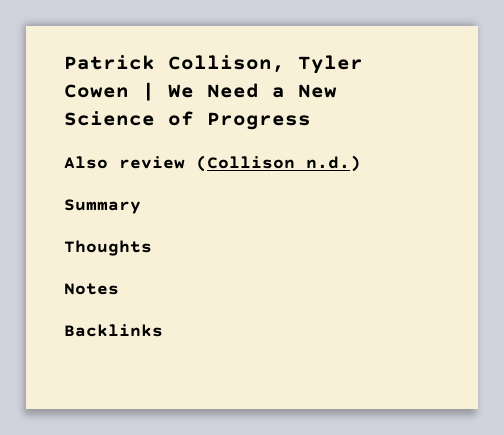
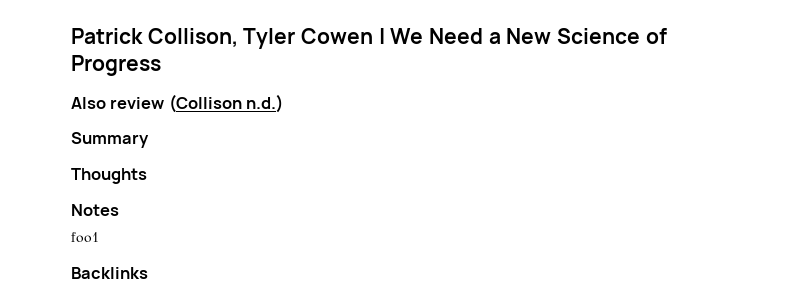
(119, 289) none -> [71,232,99,243] // foo1

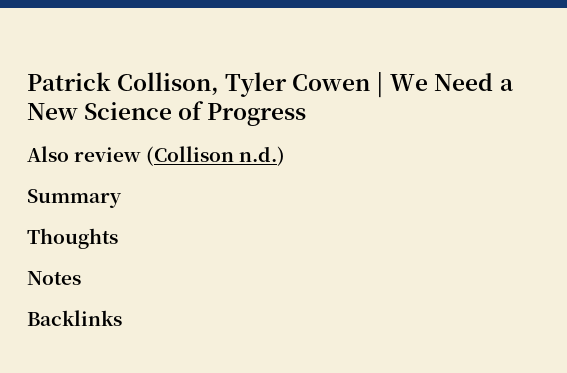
[71,232,99,243] // foo1 -> (81, 278) none

